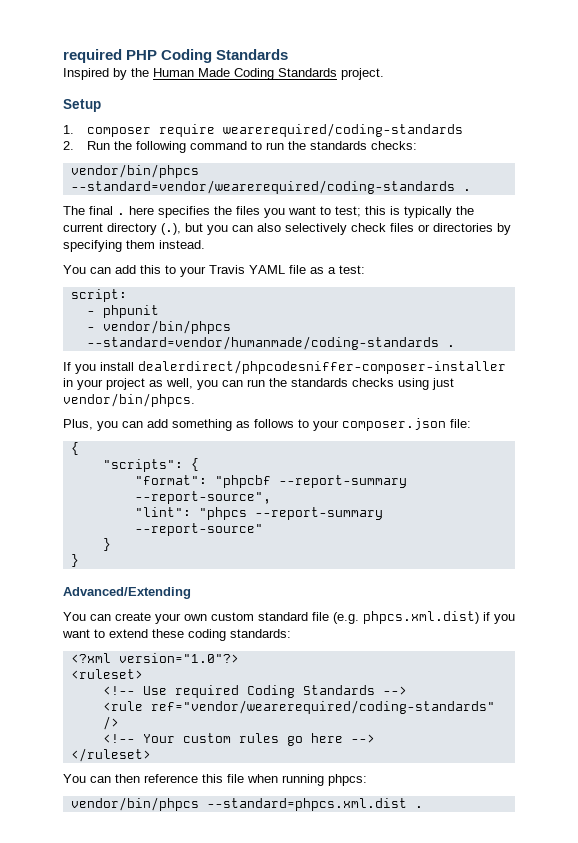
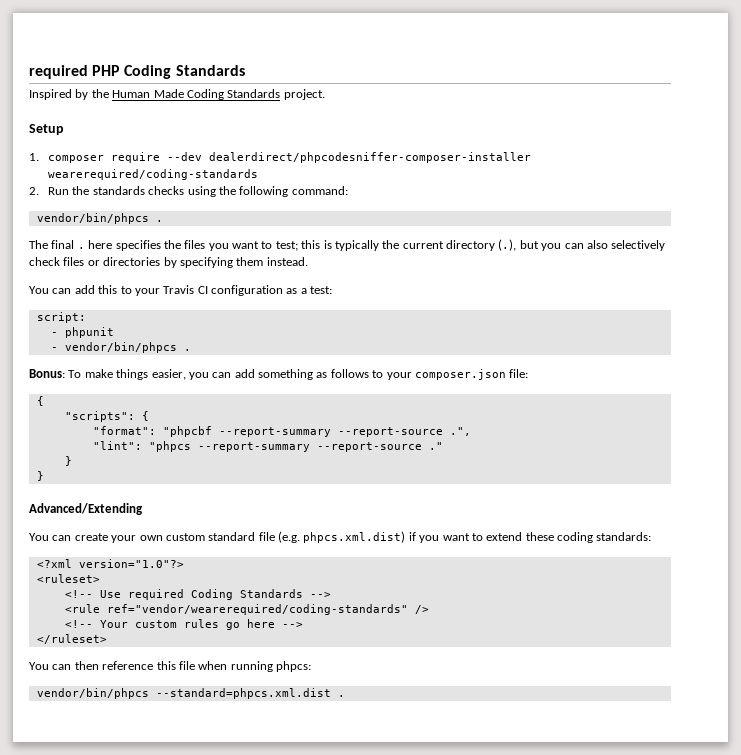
(216, 130) none -> [166,152,531,163] --dev dealerdirect/phpcodesniffer-composer-installer
[136,141,418,153] [70,164,199,178] [70,180,455,194] following command to run the standards checks: // vendor/bin/phpcs --standard=vendor/wearerequired/coding-standards -> [92,186,348,197] [36,213,149,224] standards checks using the following command: // vendor/bin/phpcs
[249,265,306,274] YAML file -> [197,285,283,296] CI configuration
[86,336,455,350] [63,360,506,374] [63,378,454,390] [63,393,195,407] [63,419,93,430] --standard=vendor/humanmade/coding-standards . // If you install dealerdirect/phpcodesniffer-composer-installer in your project as well, you can run the standards checks using just vendor/bin/phpcs. // Plus, -> [183,349,191,351] [29,369,186,380] . // Bonus: To make things easier,
[134,491,271,504] --report-source", -> [337,427,471,437] --report-source .",
[134,523,263,536] --report-source" -> [316,442,443,452] --report-source ."

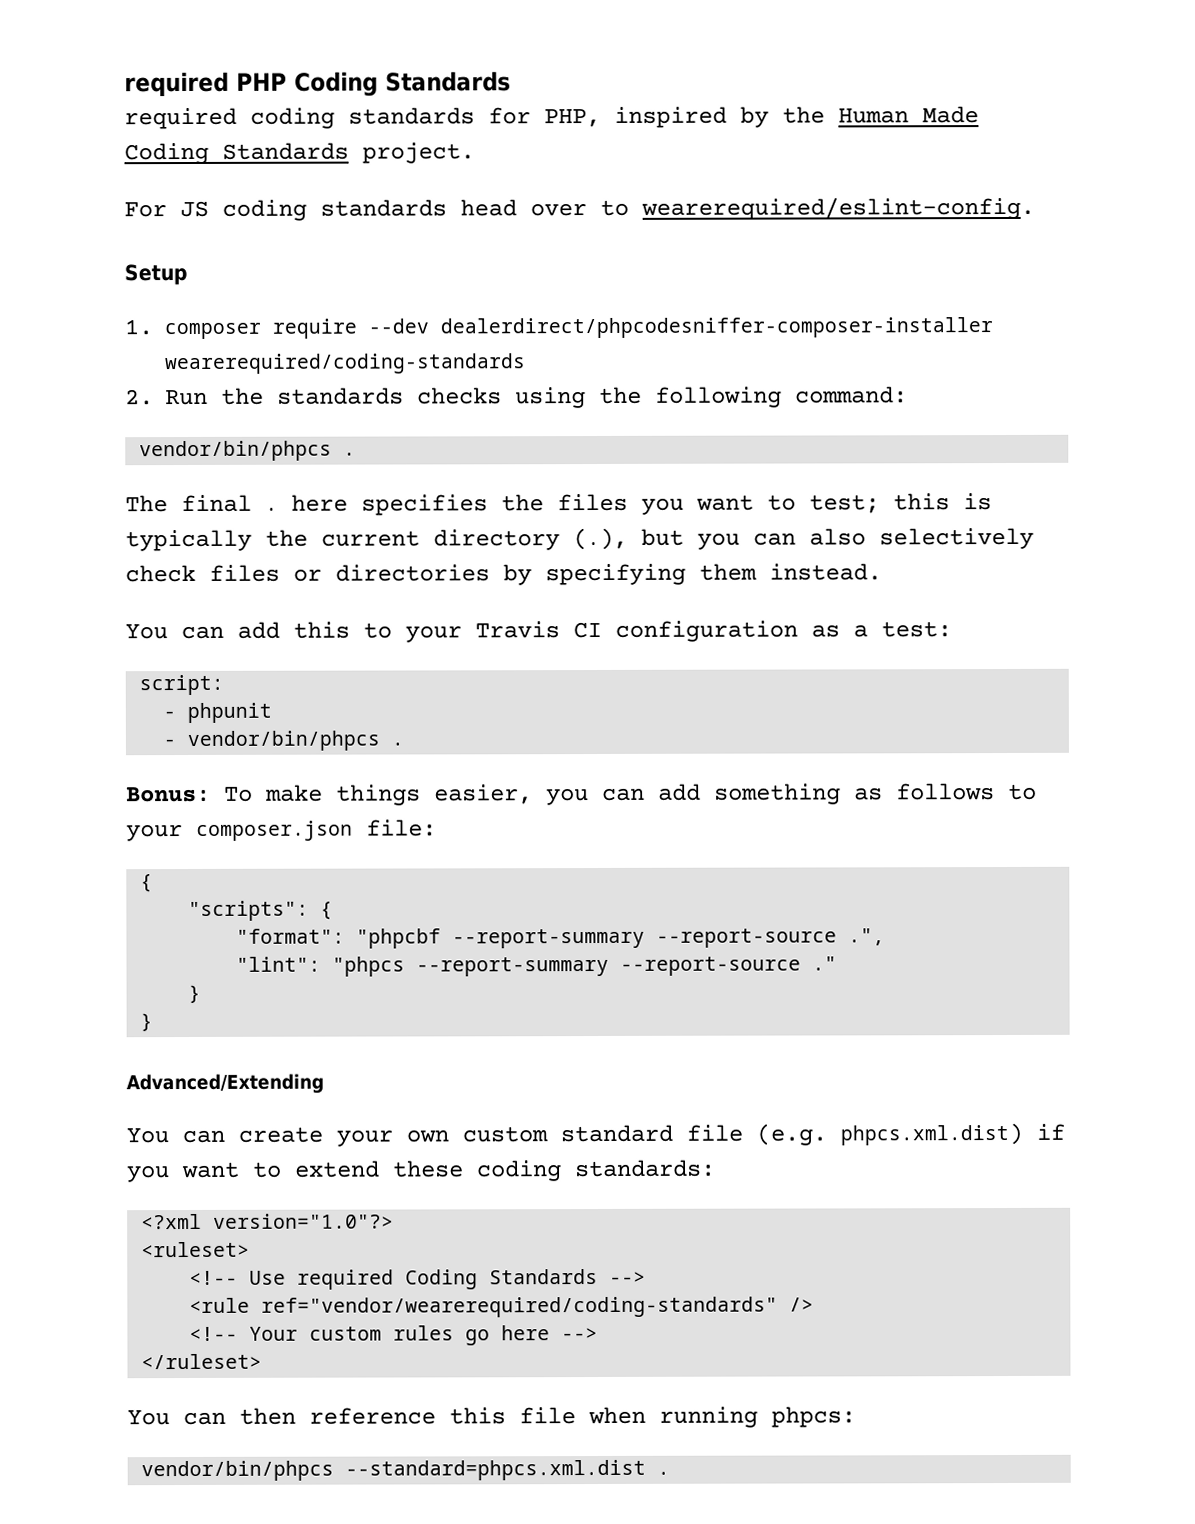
[29,89,72,100] Inspired -> [124,106,727,130] required coding standards for PHP, inspired
(325, 94) none -> [124,196,1035,221] // For JS coding standards head over to wearerequired/eslint-config.

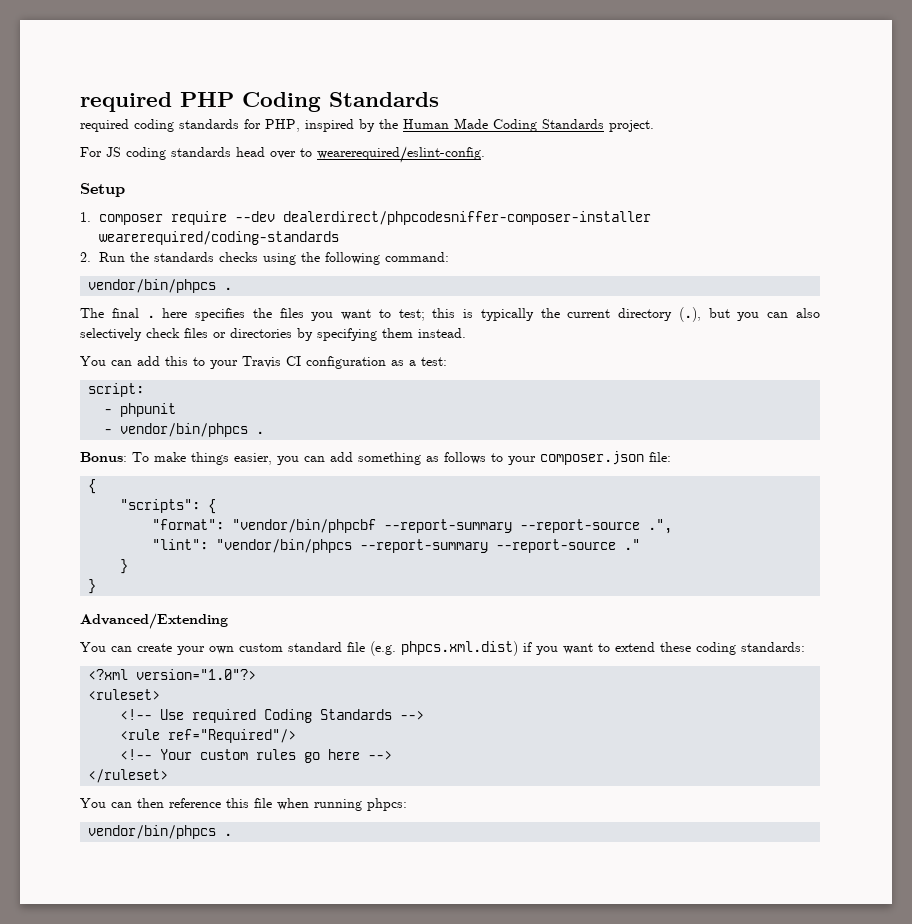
[356,928,442,949] "phpcbf -> [232,519,377,533] "vendor/bin/phpcbf
[332,956,406,977] "phpcs -> [216,539,353,553] "vendor/bin/phpcs
[261,1296,815,1318] ref="vendor/wearerequired/coding-standards" /> -> [168,729,297,743] ref="Required"/>
[345,1459,647,1481] --standard=phpcs.xml.dist -> (217, 832) none

